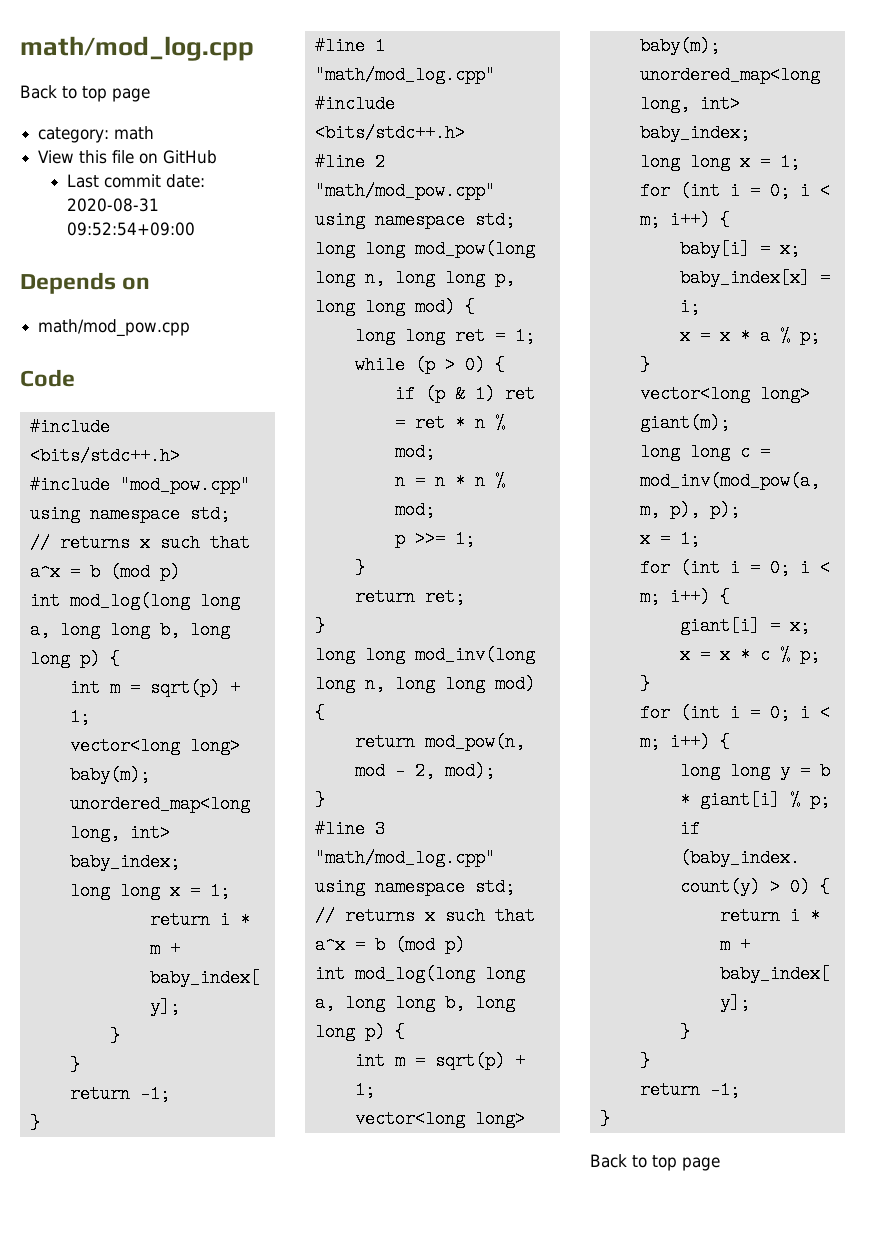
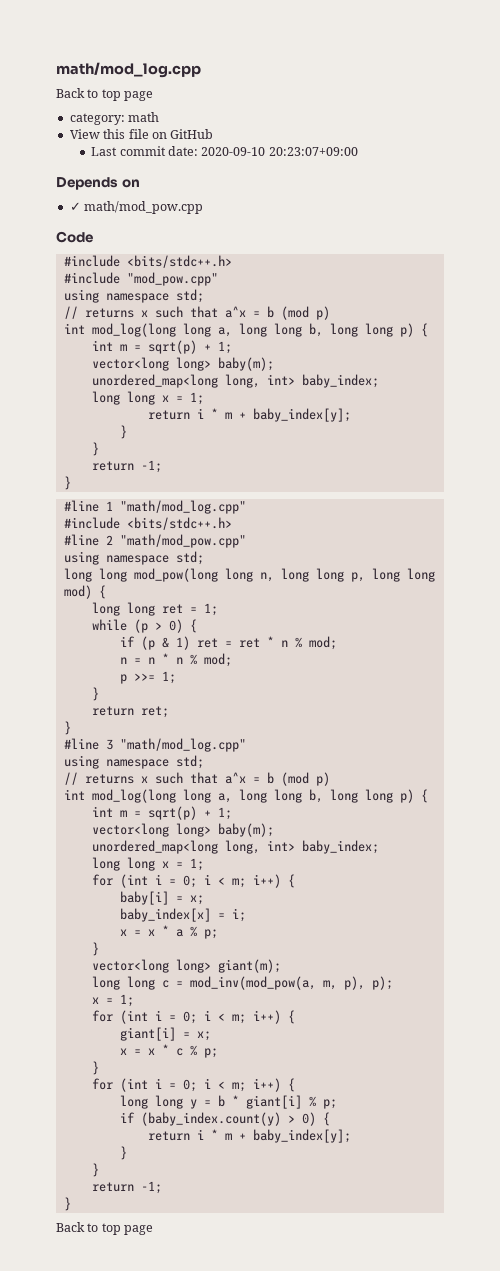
[66,198,159,212] [66,222,195,236] 2020-08-31 09:52:54+09:00 -> [201,147,358,156] 2020-09-10 20:23:07+09:00
(151, 283) none -> [69,202,81,211] ✓
[314,646,535,664] [314,675,535,693] [314,704,325,722] [354,733,525,751] [354,762,495,780] [314,791,325,809] // long long mod_inv(long long n, long long mod) { // return mod_pow(n, mod - 2, mod); // } -> (71, 728) none

